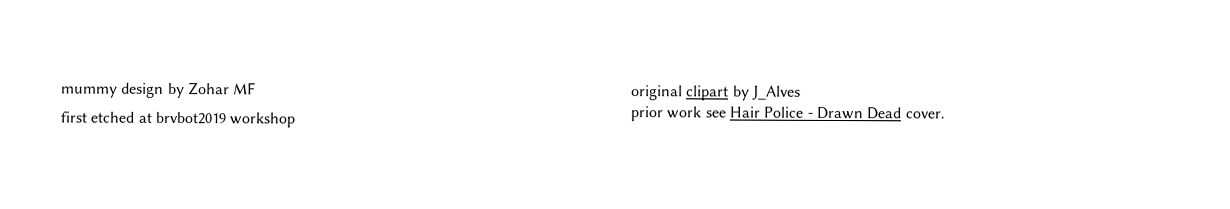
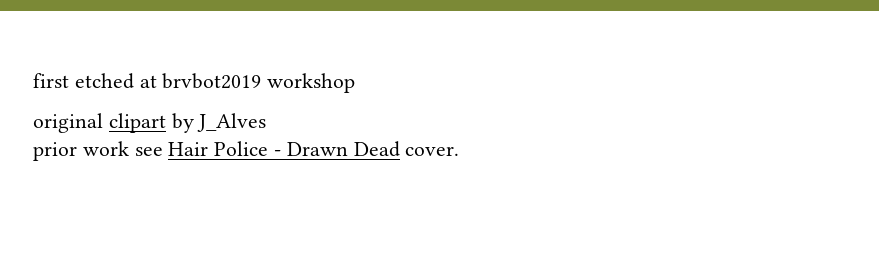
[61,82,257,99] mummy design by Zohar MF // -> (33, 80) none

